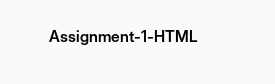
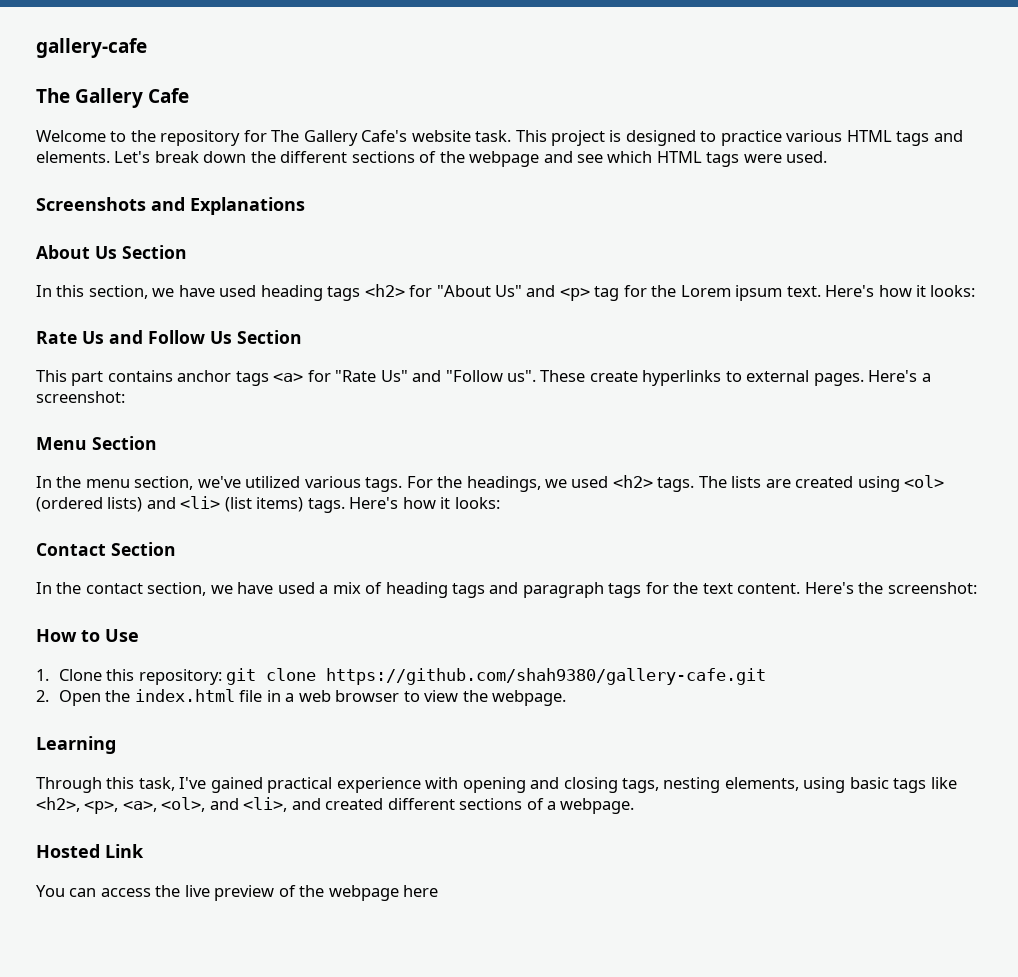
[49,30,198,45] Assignment-1-HTML -> [36,38,147,58] [36,88,190,108] [36,130,963,146] [36,151,828,167] [36,197,305,215] [36,245,187,259] [36,284,976,301] [36,330,302,344] [36,370,931,386] [36,391,125,403] [36,436,157,450] [36,475,945,492] [36,496,500,513] [36,542,176,556] [36,582,977,598] [36,629,139,642] [36,668,767,685] [36,689,566,706] [36,736,116,754] [36,777,957,793] [36,797,635,814] [36,844,144,858] [36,885,439,901] gallery-cafe // The Gallery Cafe // Welcome to the repository for The Gallery Cafe's website task. This project is designed to practice various HTML tags and elements. Let's break down the different sections of the webpage and see which HTML tags were used. // Screenshots and Explanations // About Us Section // In this section, we have used heading tags <h2> for "About Us" and <p> tag for the Lorem ipsum text. Here's how it looks: // Rate Us and Follow Us Section // This part contains anchor tags <a> for "Rate Us" and "Follow us". These create hyperlinks to external pages. Here's a screenshot: // Menu Section // In the menu section, we've utilized various tags. For the headings, we used <h2> tags. The lists are created using <ol> (ordered lists) and <li> (list items) tags. Here's how it looks: // Contact Section // In the contact section, we have used a mix of heading tags and paragraph tags for the text content. Here's the screenshot: // How to Use // 1. Clone this repository: git clone https://github.com/shah9380/gallery-cafe.git // 2. Open the index.html file in a web browser to view the webpage. // Learning // Through this task, I've gained practical experience with opening and closing tags, nesting elements, using basic tags like <h2>, <p>, <a>, <ol>, and <li>, and created different sections of a webpage. // Hosted Link // You can access the live preview of the webpage here

